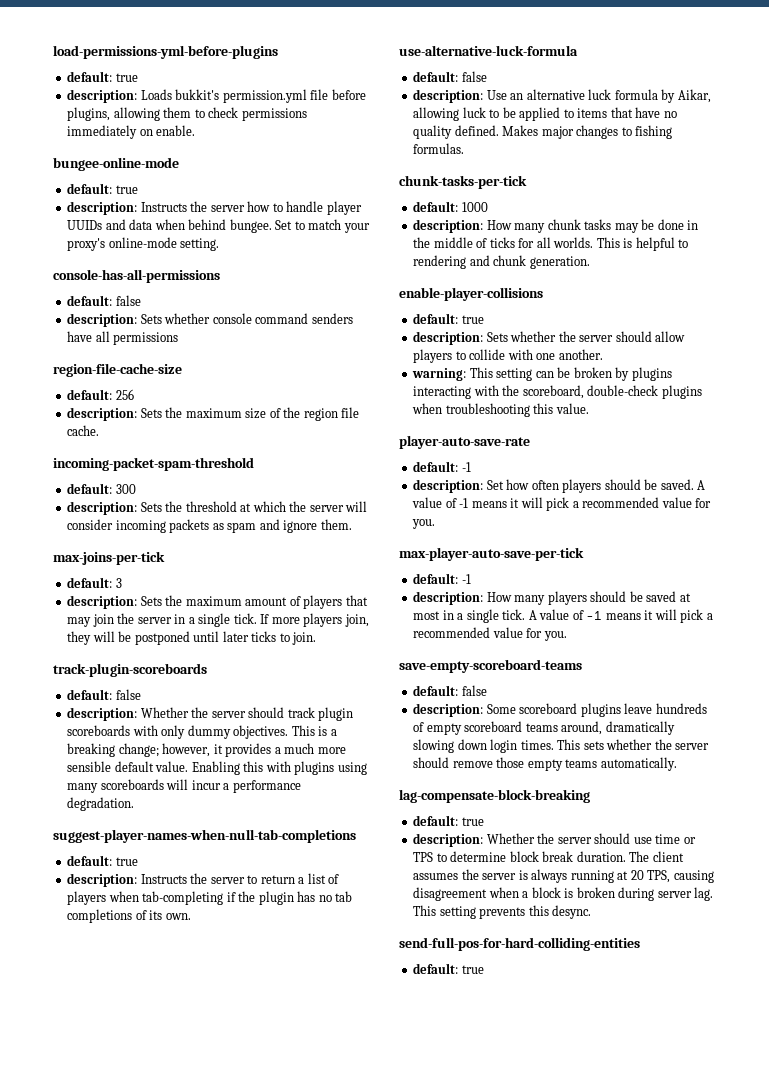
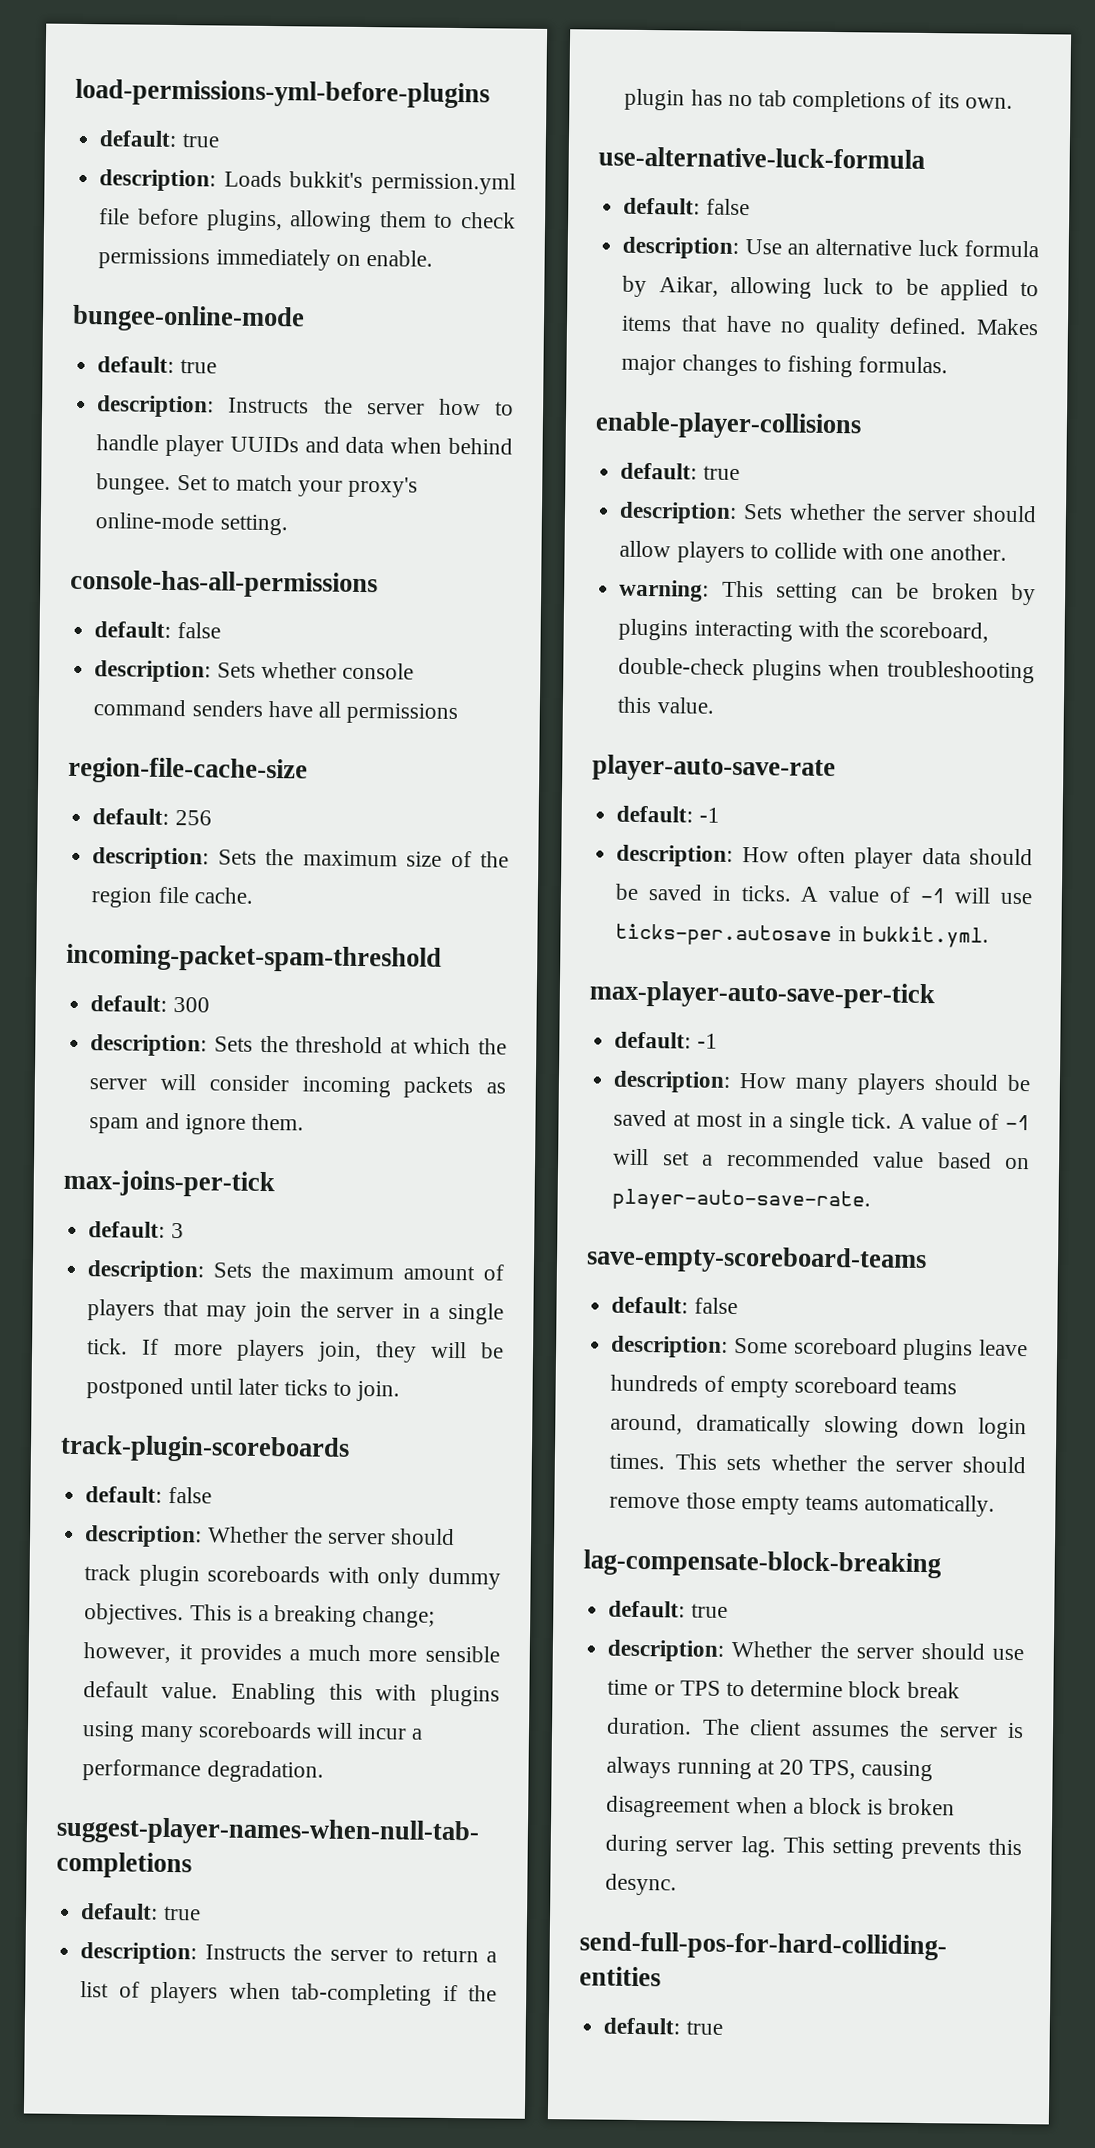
[399,175,527,189] [413,201,488,212] [413,219,699,233] [413,237,689,251] [413,255,590,269] // chunk-tasks-per-tick // default: 1000 // description: How many chunk tasks may be done in the middle of ticks for all worlds. This is helpful to rendering and chunk generation. -> (949, 365) none
[486,479,706,493] [412,497,712,511] [412,519,436,529] Set how often players should be saved. A value of -1 means it will pick a recommended value for you. -> [741,846,1033,869] [615,883,1033,905] [615,923,989,948] How often player data should be saved in ticks. A value of -1 will use ticks-per.autosave in bukkit.yml.
[605,609,713,623] [413,627,567,641] means it will pick a recommended value for you. -> [613,1148,1030,1170] [612,1188,872,1212] will set a recommended value based on player-auto-save-rate.

